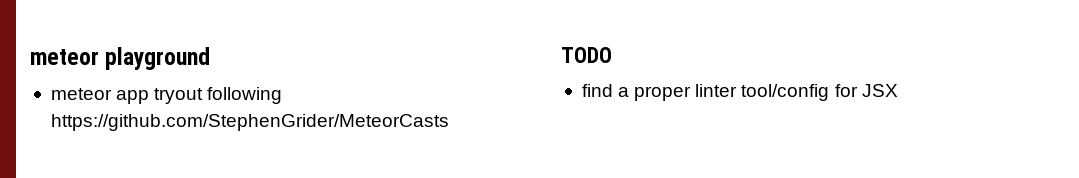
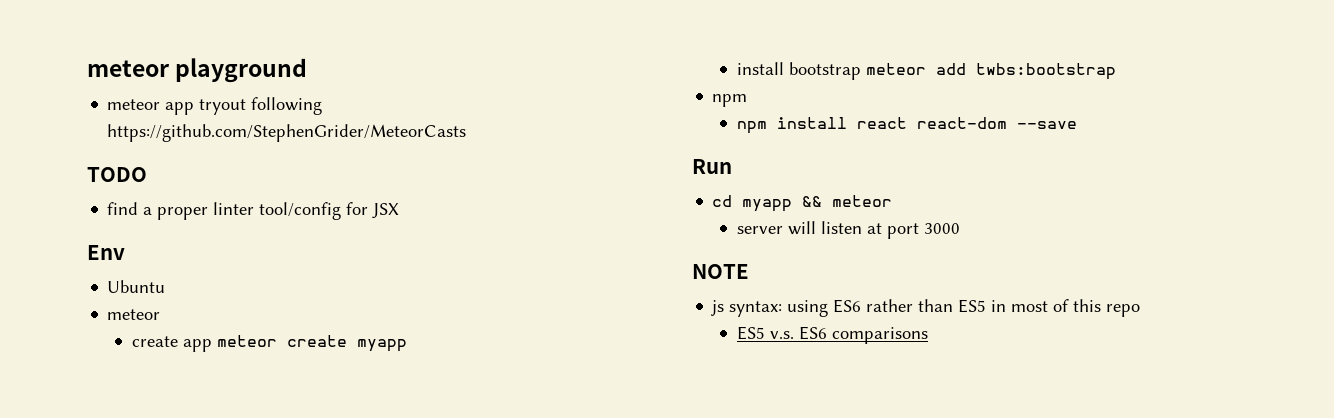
(898, 90) none -> [87,245,125,260] [107,280,166,293] [107,309,161,320] [131,335,407,352] [736,62,1116,80] [712,94,748,107] [736,117,1077,134] [692,159,732,174] [712,195,893,212] [736,221,960,239] [692,264,749,279] [711,299,1141,317] [736,326,928,344] // Env // Ubuntu // meteor // create app meteor create myapp // install bootstrap meteor add twbs:bootstrap // npm // npm install react react-dom --save // Run // cd myapp && meteor // server will listen at port 3000 // NOTE // js syntax: using ES6 rather than ES5 in most of this repo // ES5 v.s. ES6 comparisons

